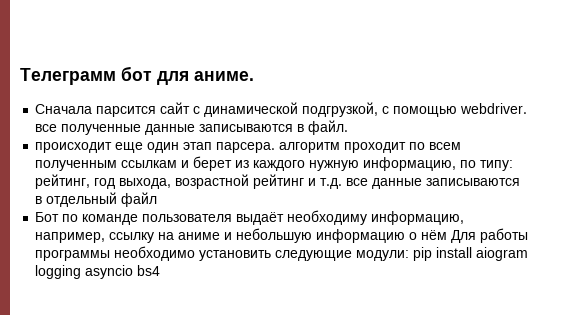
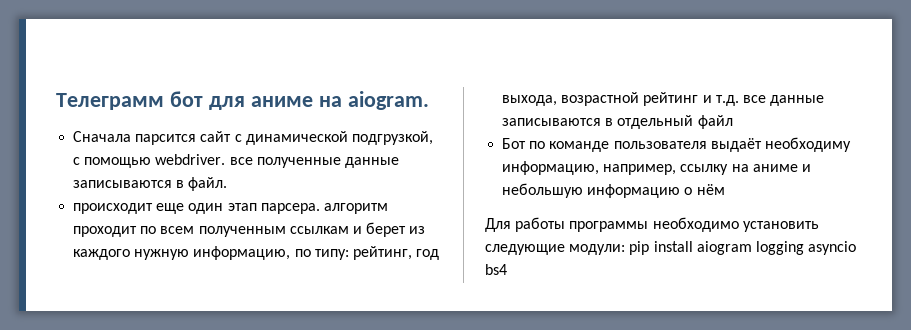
[194,71,254,81] аниме. -> [250,91,429,110] аниме на aiogram.
(448, 235) none -> (725, 189) //

